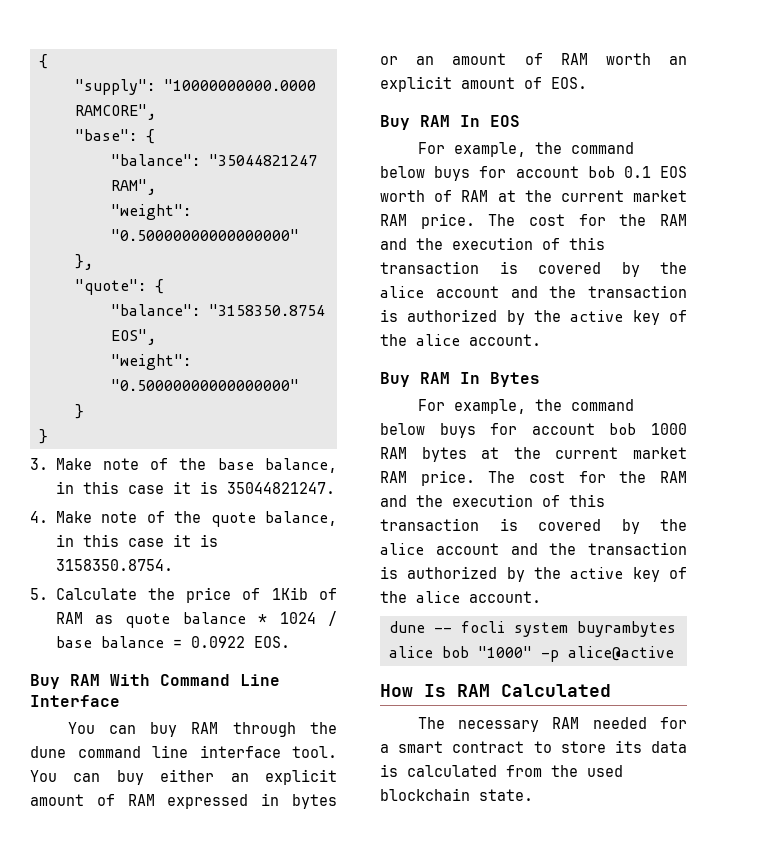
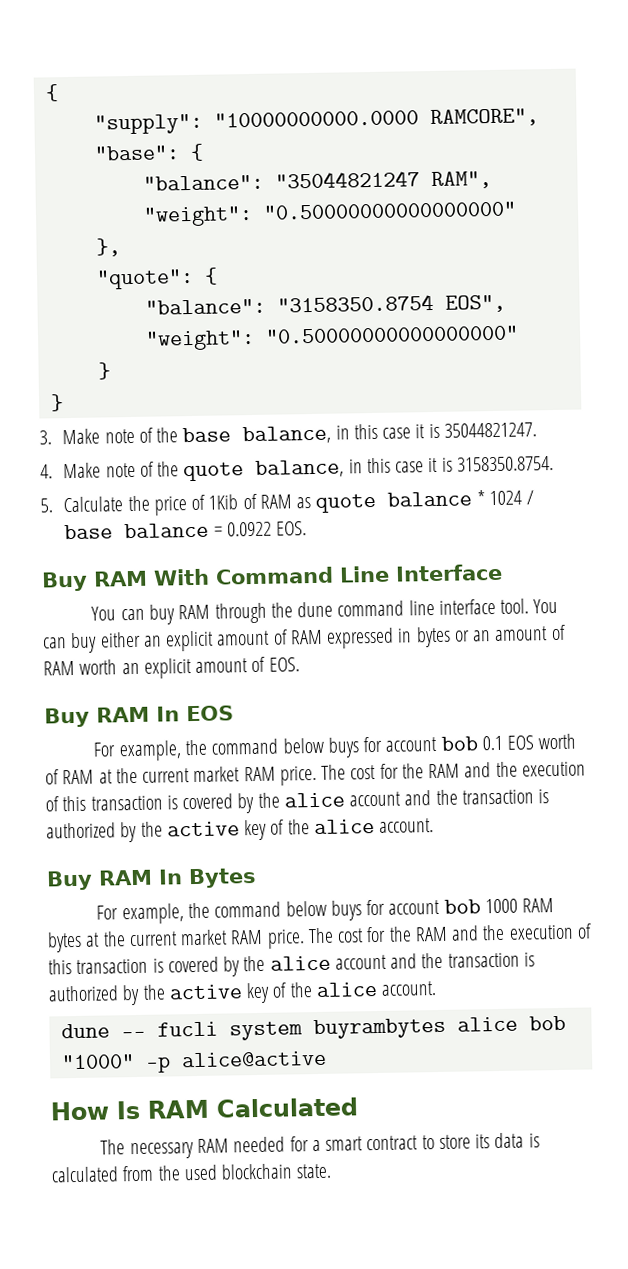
[461,621,505,633] focli -> [156,1021,218,1037] fucli

